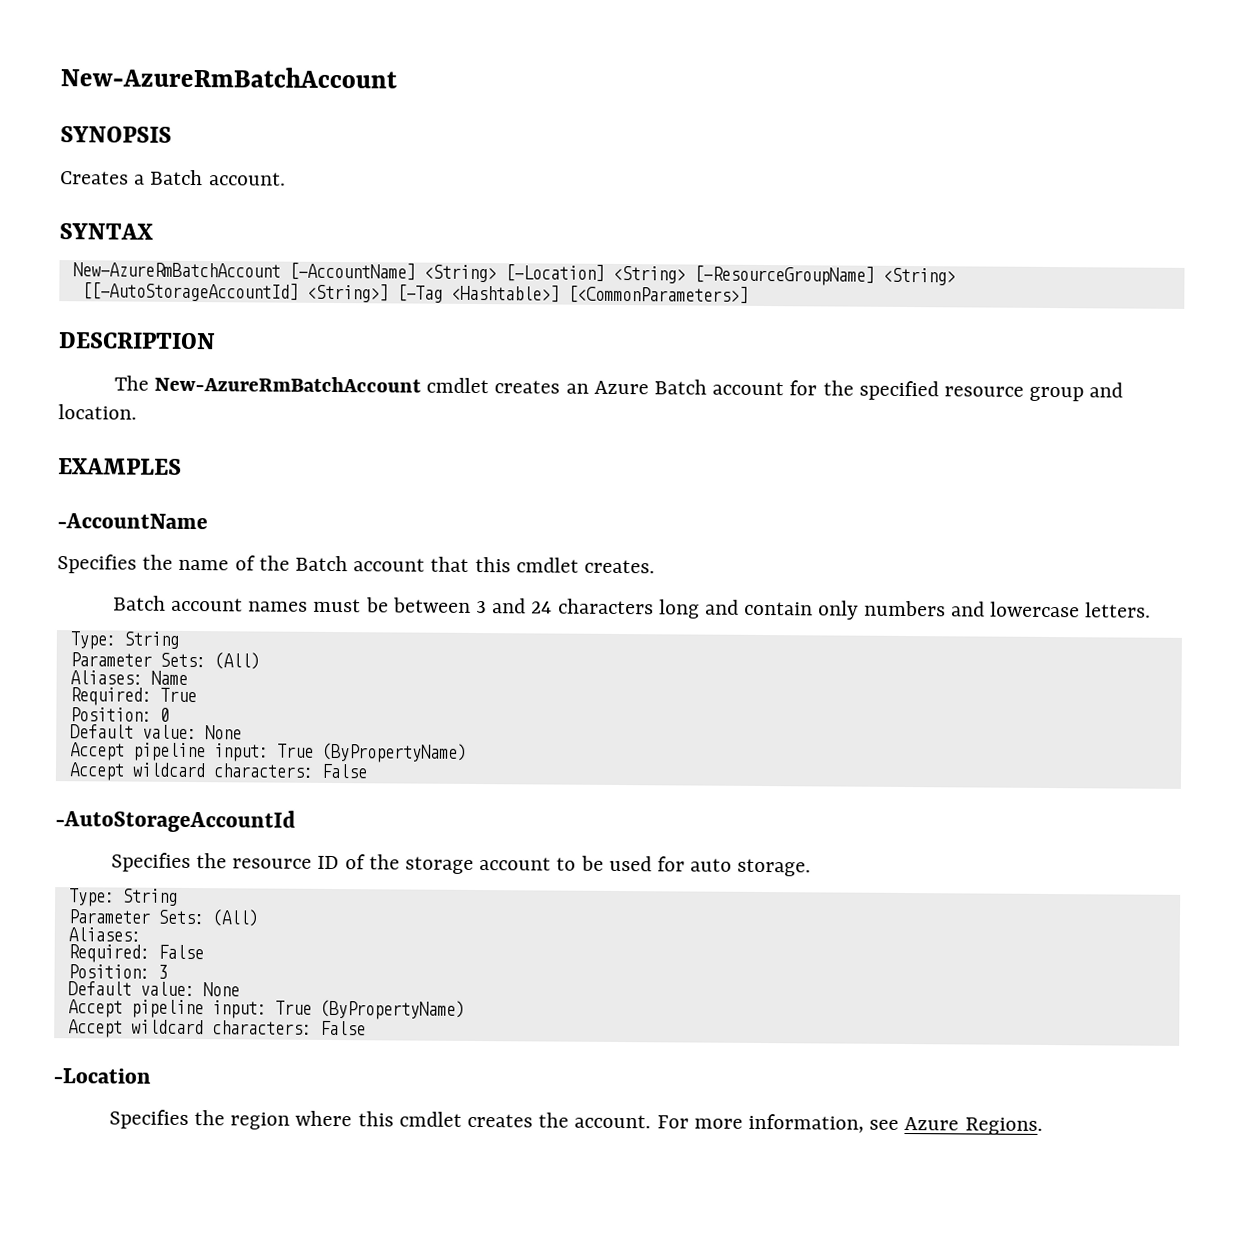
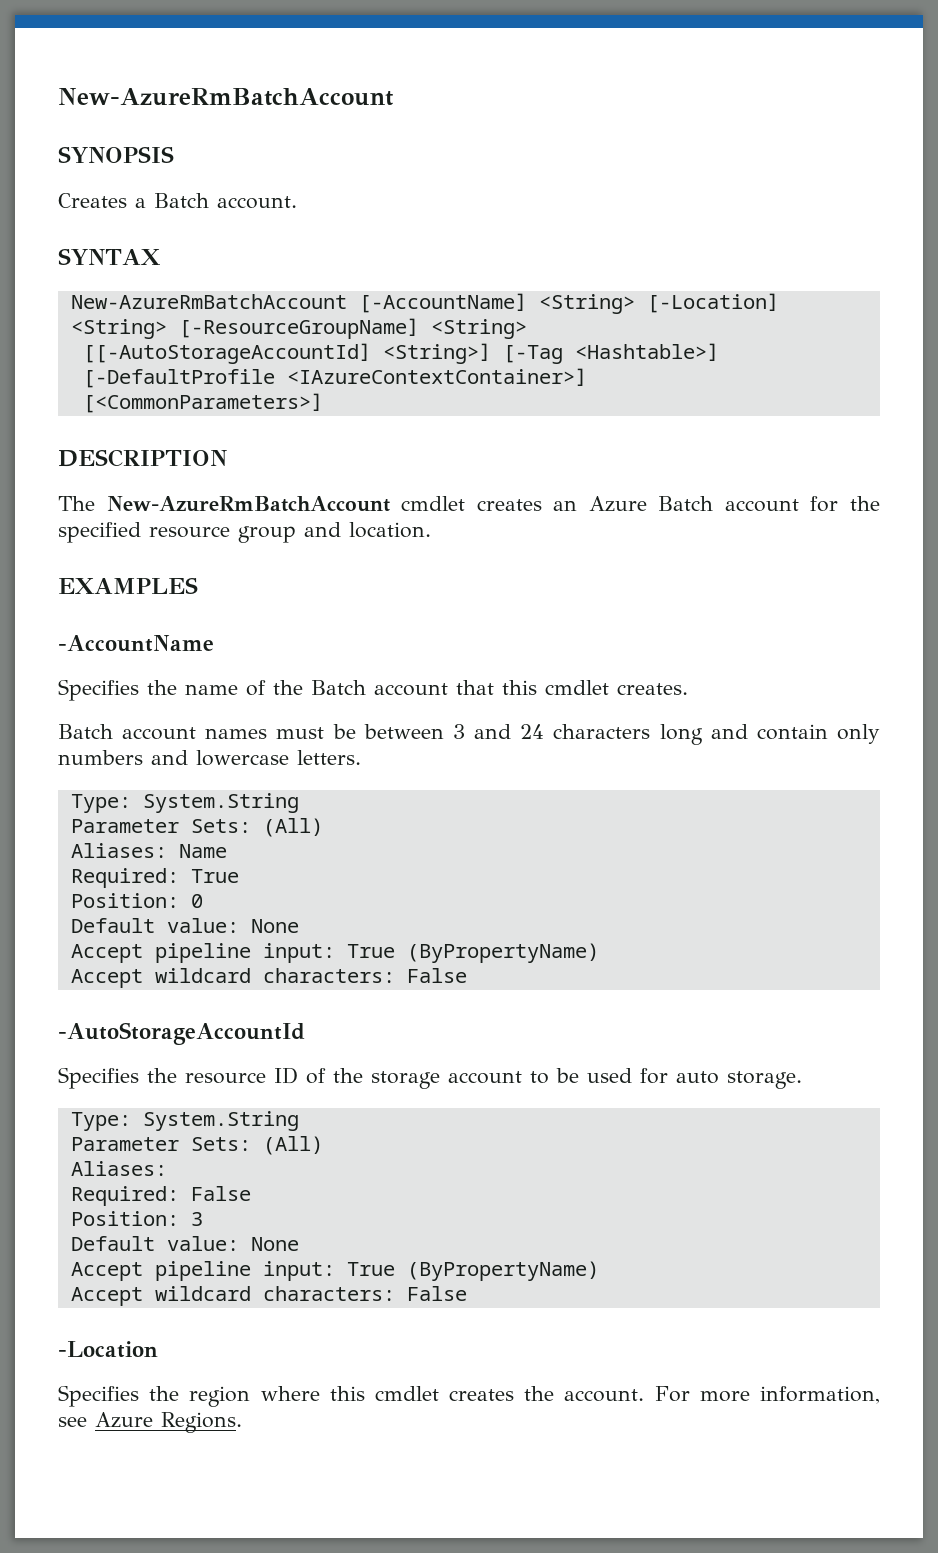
(560, 293) none -> [82,368,587,388] [-DefaultProfile <IAzureContextContainer>] //
[123,631,179,649] String -> [142,793,299,813] System.String
[122,888,178,906] String -> [142,1111,299,1131] System.String

